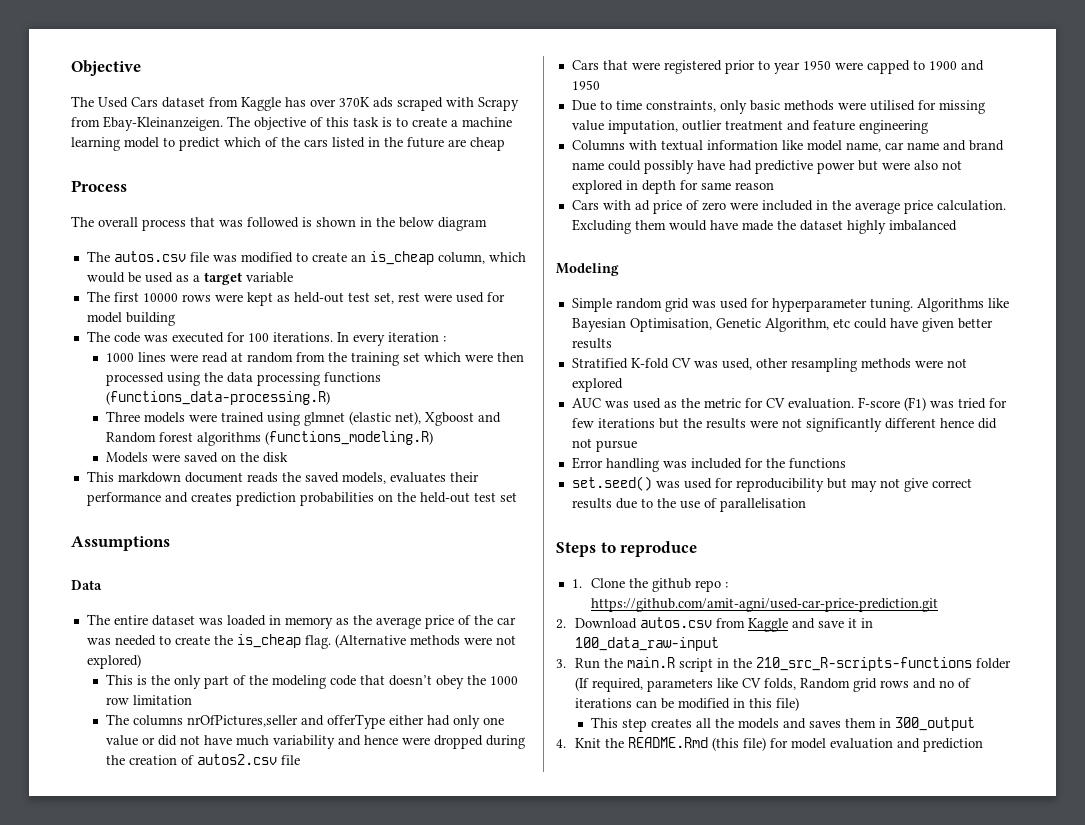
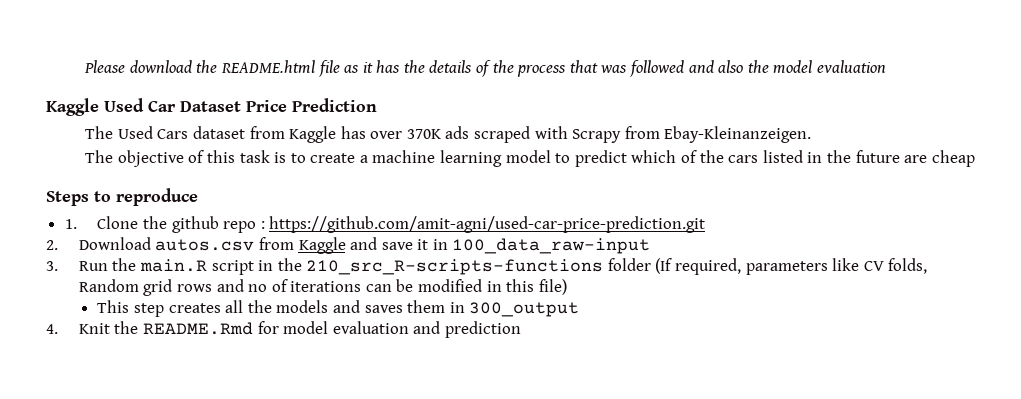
[71,60,141,76] Objective -> [84,60,886,77] [46,98,377,116] Please download the README.html file as it has the details of the process that was followed and also the model evaluation // Kaggle Used Car Dataset Price Prediction
(223, 123) none -> (812, 134) //
[71,180,127,192] [71,216,487,231] [86,251,526,265] [86,272,293,285] [86,291,505,306] [86,312,175,326] [86,331,446,346] [106,352,525,366] [106,372,382,386] [106,391,331,405] [106,411,502,426] [106,431,434,446] [106,452,289,463] [86,471,479,484] [86,492,517,506] [71,536,170,551] [71,580,102,590] [86,614,516,629] [86,634,516,649] [86,654,141,669] [106,674,519,689] [106,695,193,705] [106,714,505,729] [106,735,526,749] [106,754,301,765] [571,60,984,74] [571,80,600,90] [571,100,985,114] [571,120,928,134] [571,140,1004,152] [571,160,962,174] [571,180,774,194] [571,200,1006,214] [571,219,957,234] [556,263,619,276] [571,298,1009,312] [571,318,993,332] [571,338,612,349] [571,358,967,372] [571,378,623,392] [571,397,1007,411] [571,418,997,432] [571,438,637,452] [571,457,846,472] [571,476,972,492] [571,498,806,512] // Process // The overall process that was followed is shown in the below diagram // The autos.csv file was modified to create an is_cheap column, which would be used as a target variable // The first 10000 rows were kept as held-out test set, rest were used for model building // The code was executed for 100 iterations. In every iteration : // 1000 lines were read at random from the training set which were then processed using the data processing functions (functions_data-processing.R) // Three models were trained using glmnet (elastic net), Xgboost and Random forest algorithms (functions_modeling.R) // Models were saved on the disk // This markdown document reads the saved models, evaluates their performance and creates prediction probabilities on the held-out test set // Assumptions // Data // The entire dataset was loaded in memory as the average price of the car was needed to create the is_cheap flag. (Alternative methods were not explored) // This is the only part of the modeling code that doesn’t obey the 1000 row limitation // The columns nrOfPictures,seller and offerType either had only one value or did not have much variability and hence were dropped during the creation of autos2.csv file // Cars that were registered prior to year 1950 were capped to 1900 and 1950 // Due to time constraints, only basic methods were utilised for missing value imputation, outlier treatment and feature engineering // Columns with textual information like model name, car name and brand name could possibly have had predictive power but were also not explored in depth for same reason // Cars with ad price of zero were included in the average price calculation. Excluding them would have made the dataset highly imbalanced // Modeling // Simple random grid was used for hyperparameter tuning. Algorithms like Bayesian Optimisation, Genetic Algorithm, etc could have given better results // Stratified K-fold CV was used, other resampling methods were not explored // AUC was used as the metric for CV evaluation. F-score (F1) was tried for few iterations but the results were not significantly different hence did not pursue // Error handling was included for the functions // set.seed() was used for reproducibility but may not give correct results due to the use of parallelisation -> (975, 158) none
[712,737,767,751] (this file) -> (253, 328) none

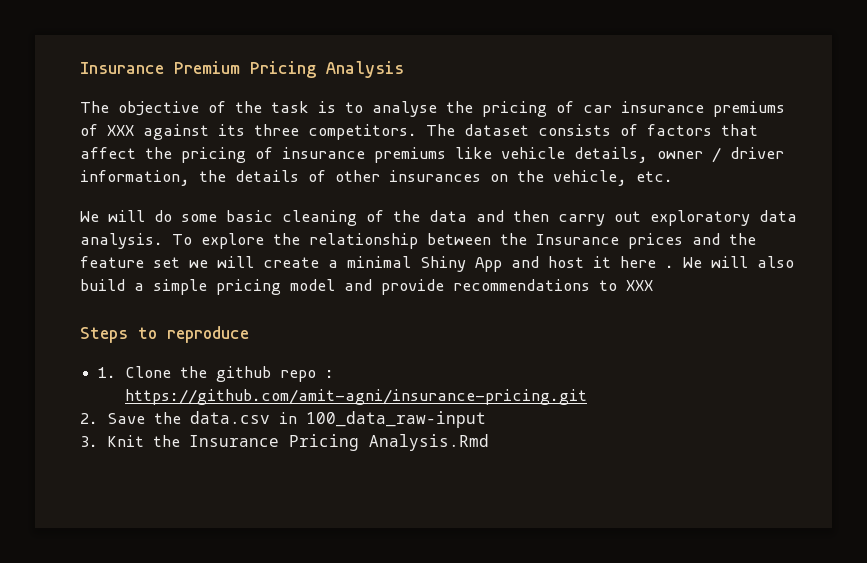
[84,60,886,77] [46,98,377,116] [85,126,812,143] Please download the README.html file as it has the details of the process that was followed and also the model evaluation // Kaggle Used Car Dataset Price Prediction // The Used Cars dataset from Kaggle has over 370K ads scraped with Scrapy from Ebay-Kleinanzeigen. -> [80,61,404,78] Insurance Premium Pricing Analysis
[206,150,235,163] this -> [235,101,262,113] the
[310,150,975,167] create a machine learning model to predict which of the cars listed in the future are cheap -> [372,101,785,117] [80,124,758,140] [80,147,784,163] [80,170,673,186] [80,210,797,226] [80,233,756,249] [80,256,794,272] [80,279,653,295] analyse the pricing of car insurance premiums of XXX against its three competitors. The dataset consists of factors that affect the pricing of insurance premiums like vehicle details, owner / driver information, the details of other insurances on the vehicle, etc. // We will do some basic cleaning of the data and then carry out exploratory data analysis. To explore the relationship between the Insurance prices and the feature set we will create a minimal Shiny App and host it here . We will also build a simple pricing model and provide recommendations to XXX
[269,216,706,233] https://github.com/amit-agni/used-car-price-prediction.git -> [125,389,588,405] https://github.com/amit-agni/insurance-pricing.git
[78,237,651,254] [46,258,928,275] [78,279,567,296] [97,300,580,317] [46,321,521,338] Download autos.csv from Kaggle and save it in 100_data_raw-input // 3. Run the main.R script in the 210_src_R-scripts-functions folder (If required, parameters like CV folds, Random grid rows and no of iterations can be modified in this file) // This step creates all the models and saves them in 300_output // 4. Knit the README.Rmd for model evaluation and prediction -> [107,411,487,428] [80,434,490,451] Save the data.csv in 100_data_raw-input // 3. Knit the Insurance Pricing Analysis.Rmd

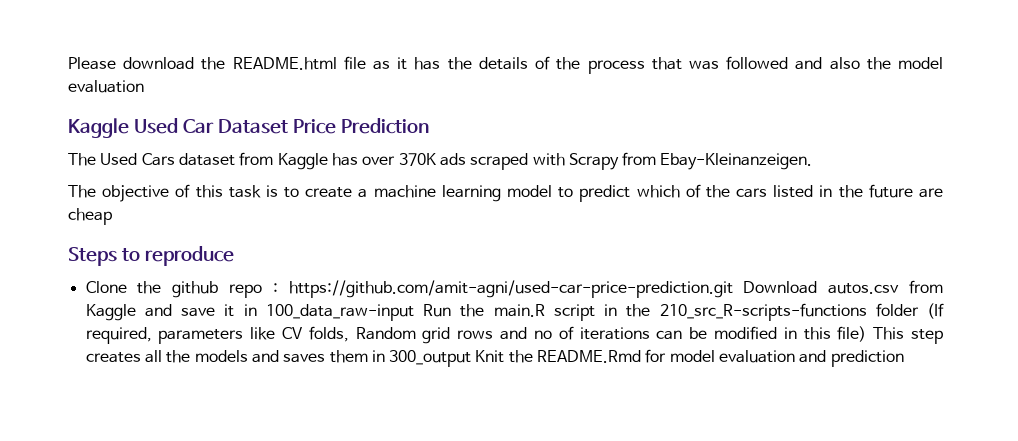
[80,61,404,78] Insurance Premium Pricing Analysis -> [68,56,944,74] [68,80,144,93] [68,118,429,138] [68,152,813,170] Please download the README.html file as it has the details of the process that was followed and also the model evaluation // Kaggle Used Car Dataset Price Prediction // The Used Cars dataset from Kaggle has over 370K ads scraped with Scrapy from Ebay-Kleinanzeigen.
[235,101,262,113] the -> [195,185,223,198] this
[372,101,785,117] [80,124,758,140] [80,147,784,163] [80,170,673,186] [80,210,797,226] [80,233,756,249] [80,256,794,272] [80,279,653,295] analyse the pricing of car insurance premiums of XXX against its three competitors. The dataset consists of factors that affect the pricing of insurance premiums like vehicle details, owner / driver information, the details of other insurances on the vehicle, etc. // We will do some basic cleaning of the data and then carry out exploratory data analysis. To explore the relationship between the Insurance prices and the feature set we will create a minimal Shiny App and host it here . We will also build a simple pricing model and provide recommendations to XXX -> [305,184,943,202] [68,208,112,225] create a machine learning model to predict which of the cars listed in the future are cheap
[98,367,117,378] 1. -> (234, 256) none
[125,389,588,405] [80,411,487,428] [80,434,490,451] https://github.com/amit-agni/insurance-pricing.git // 2. Save the data.csv in 100_data_raw-input // 3. Knit the Insurance Pricing Analysis.Rmd -> [288,280,943,298] [85,303,944,321] [85,326,944,344] [85,349,904,367] https://github.com/amit-agni/used-car-price-prediction.git Download autos.csv from Kaggle and save it in 100_data_raw-input Run the main.R script in the 210_src_R-scripts-functions folder (If required, parameters like CV folds, Random grid rows and no of iterations can be modified in this file) This step creates all the models and saves them in 300_output Knit the README.Rmd for model evaluation and prediction

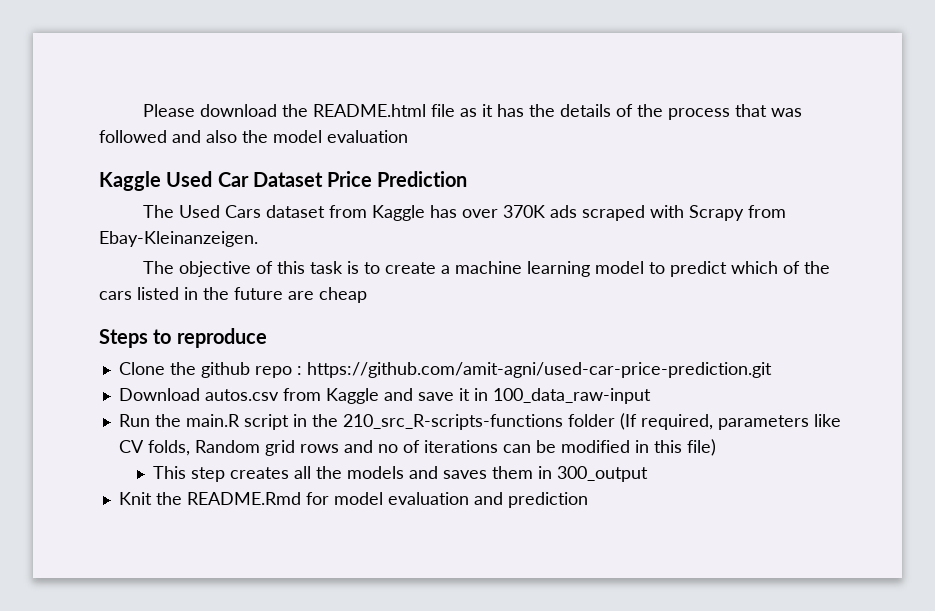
(733, 289) none -> (772, 370) //
(414, 312) none -> (651, 396) //
(867, 334) none -> (716, 447) //
(472, 358) none -> (649, 474) //

